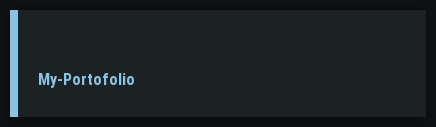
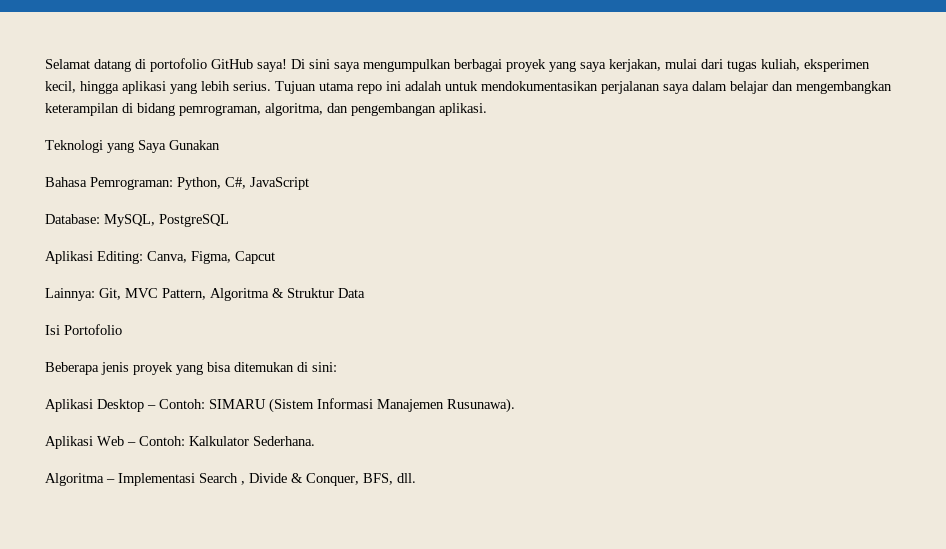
[38,73,135,88] My-Portofolio -> [45,58,870,72] [45,81,892,94] [45,103,487,116] [45,140,220,153] [45,177,309,190] [45,214,229,227] [45,251,275,264] [45,288,365,301] [45,324,122,335] [45,362,337,375] [45,398,515,413] [45,436,315,449] [45,473,416,486] Selamat datang di portofolio GitHub saya! Di sini saya mengumpulkan berbagai proyek yang saya kerjakan, mulai dari tugas kuliah, eksperimen kecil, hingga aplikasi yang lebih serius. Tujuan utama repo ini adalah untuk mendokumentasikan perjalanan saya dalam belajar dan mengembangkan keterampilan di bidang pemrograman, algoritma, dan pengembangan aplikasi. // Teknologi yang Saya Gunakan // Bahasa Pemrograman: Python, C#, JavaScript // Database: MySQL, PostgreSQL // Aplikasi Editing: Canva, Figma, Capcut // Lainnya: Git, MVC Pattern, Algoritma & Struktur Data // Isi Portofolio // Beberapa jenis proyek yang bisa ditemukan di sini: // Aplikasi Desktop – Contoh: SIMARU (Sistem Informasi Manajemen Rusunawa). // Aplikasi Web – Contoh: Kalkulator Sederhana. // Algoritma – Implementasi Search , Divide & Conquer, BFS, dll.

